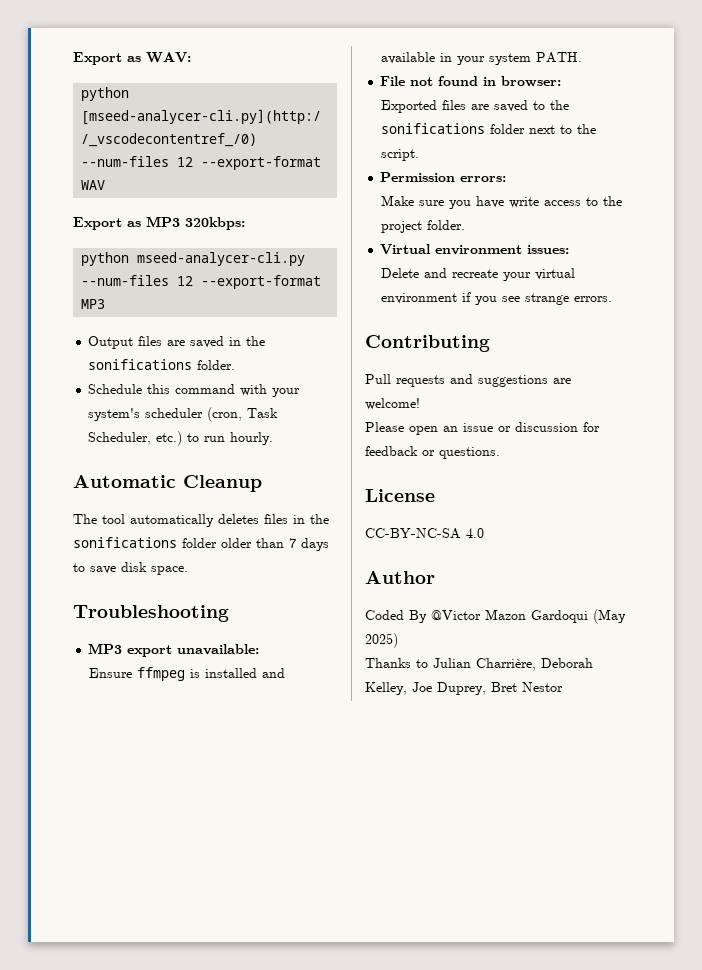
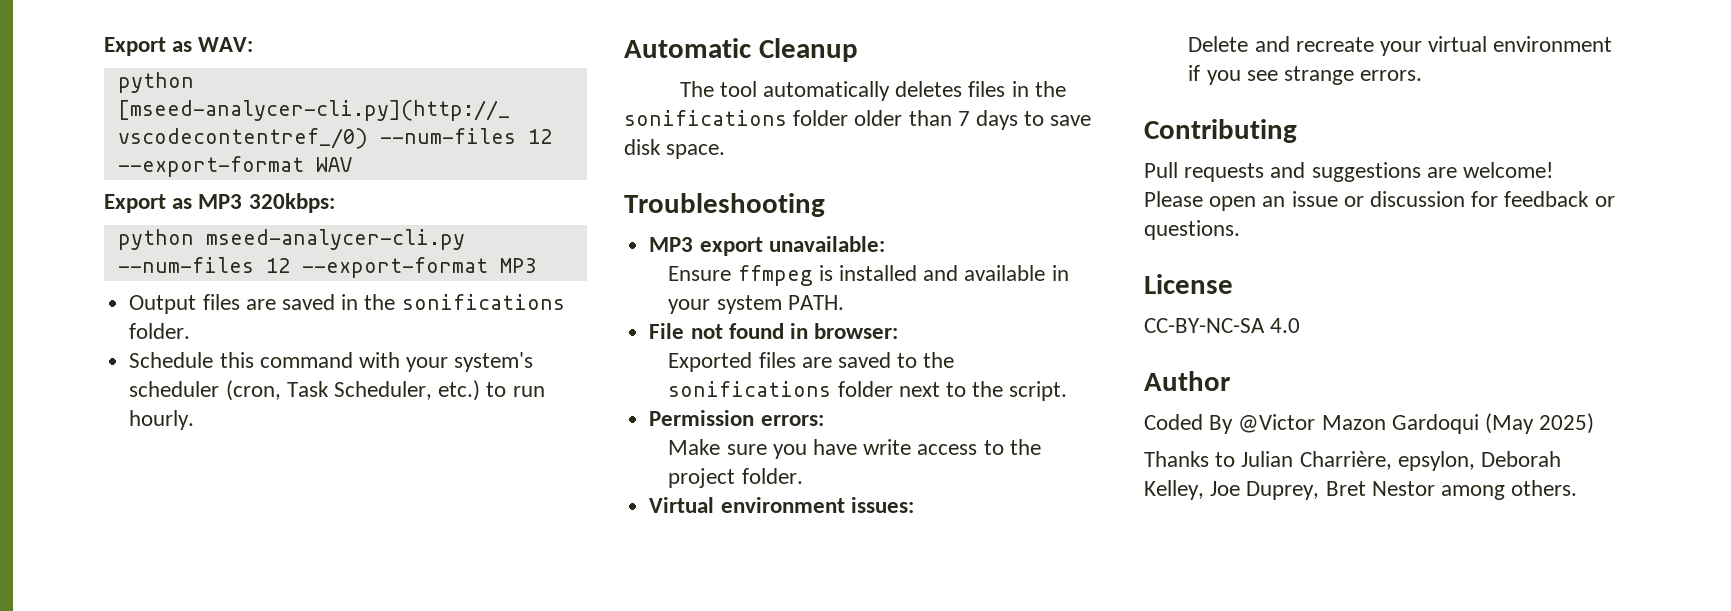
(536, 664) none -> [1397,451,1475,471] epsylon,
(563, 687) none -> [1441,480,1578,500] among others.

